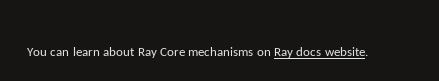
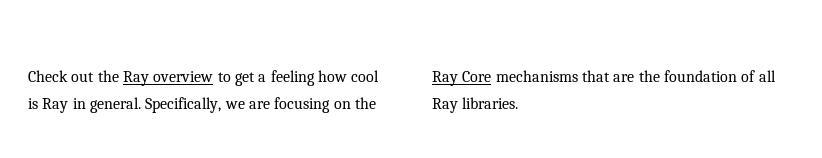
[27,47,368,58] You can learn about Ray Core mechanisms on Ray docs website. -> [28,70,380,86] [28,97,376,113] [432,70,776,86] [432,97,519,113] Check out the Ray overview to get a feeling how cool is Ray in general. Specifically, we are focusing on the Ray Core mechanisms that are the foundation of all Ray libraries.

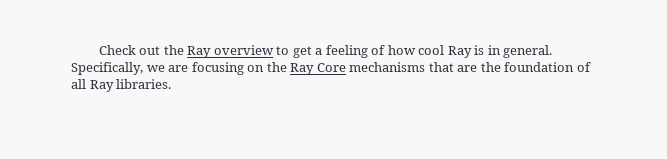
(315, 78) none -> [371,45,386,55] of
[28,98,69,113] is Ray -> [447,45,485,58] Ray is

